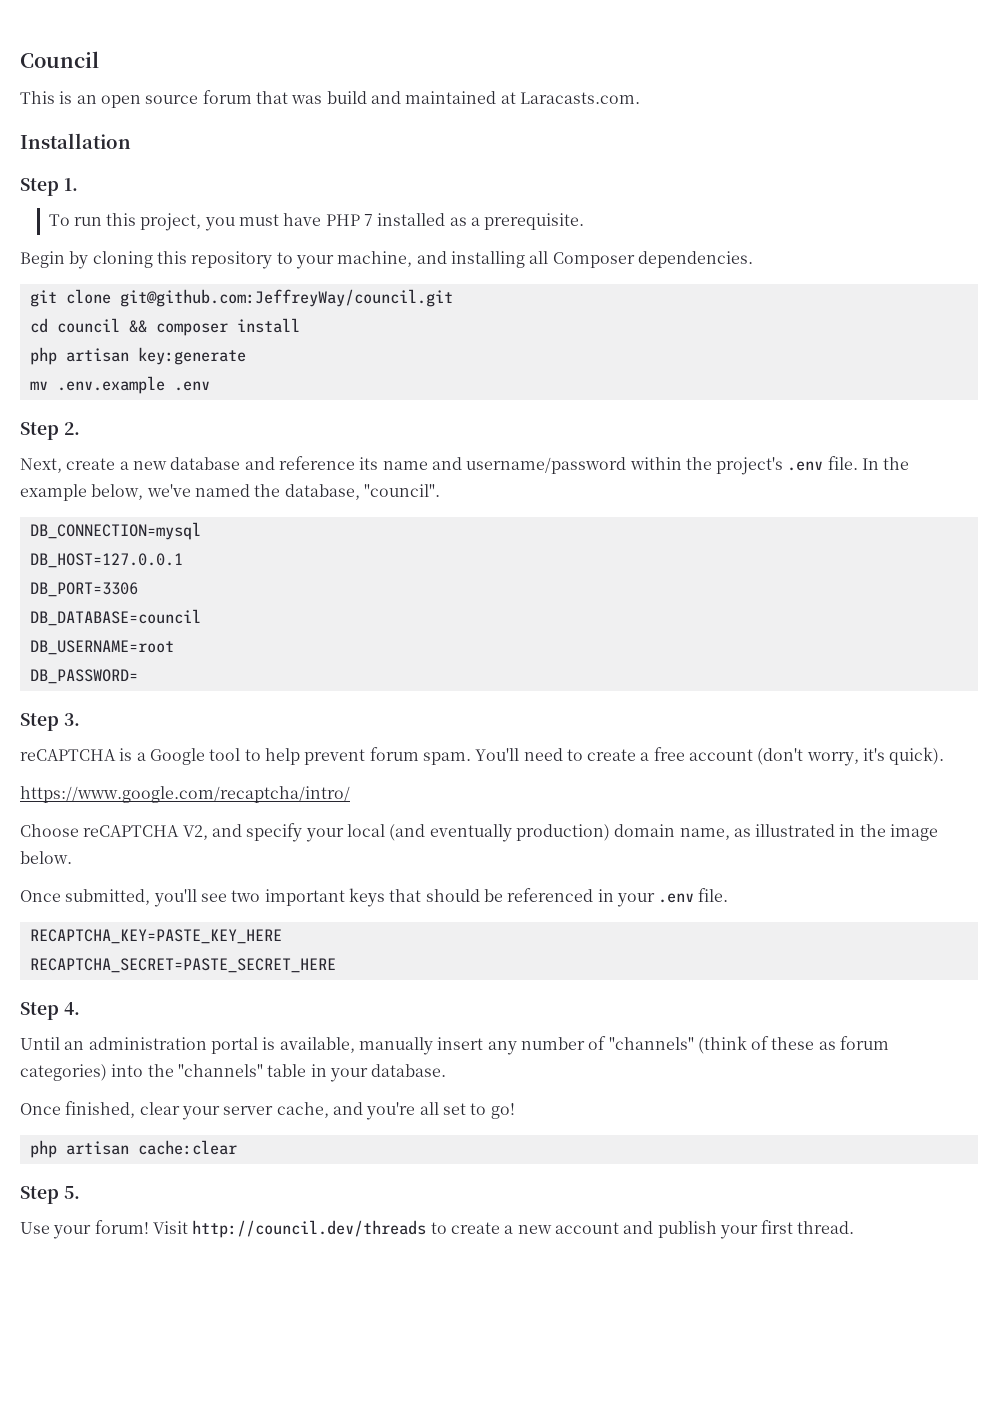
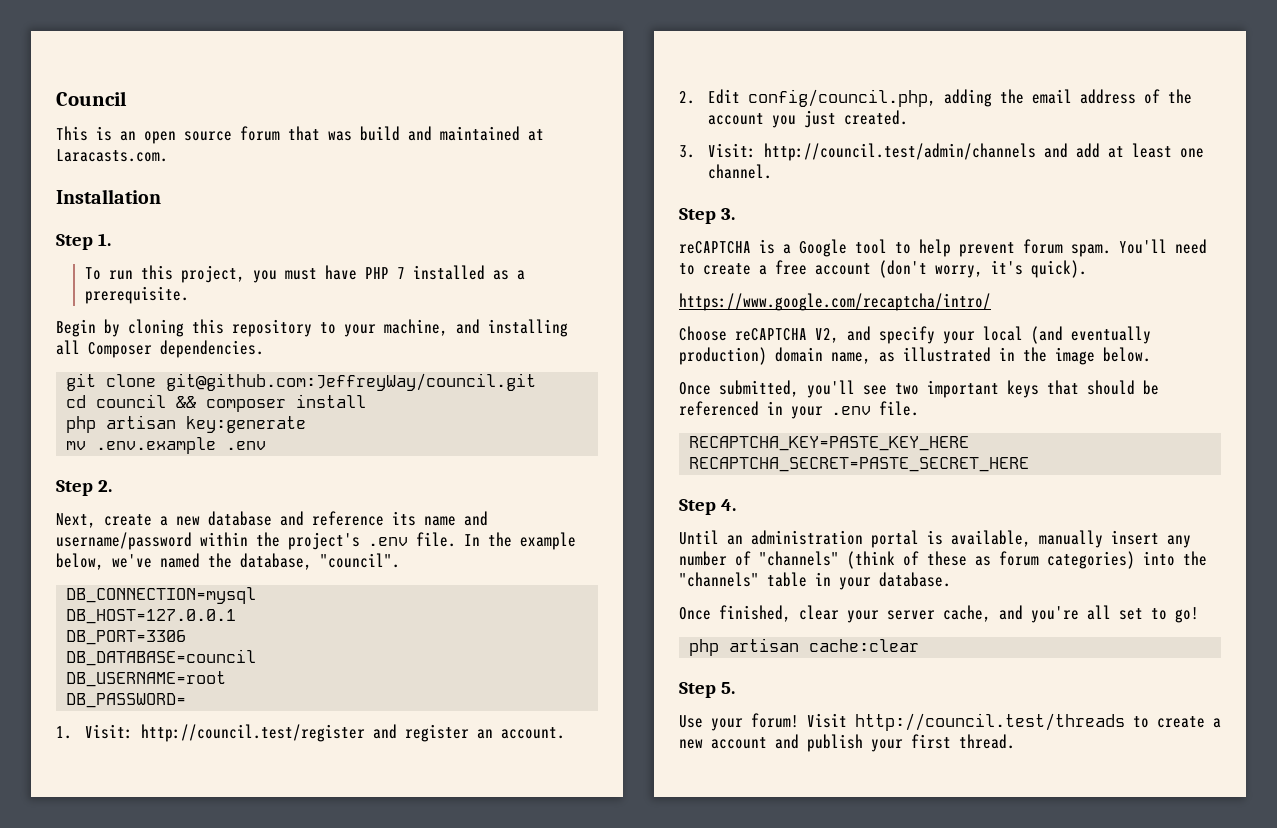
(138, 676) none -> [56,724,565,742] [679,89,1192,107] [707,110,908,128] [679,143,1204,161] [707,164,772,179] // 1. Visit: http://council.test/register and register an account. // 2. Edit config/council.php, adding the email address of the account you just created. // 3. Visit: http://council.test/admin/channels and add at least one channel.
[192,1220,427,1238] http://council.dev/threads -> [855,713,1125,731] http://council.test/threads

